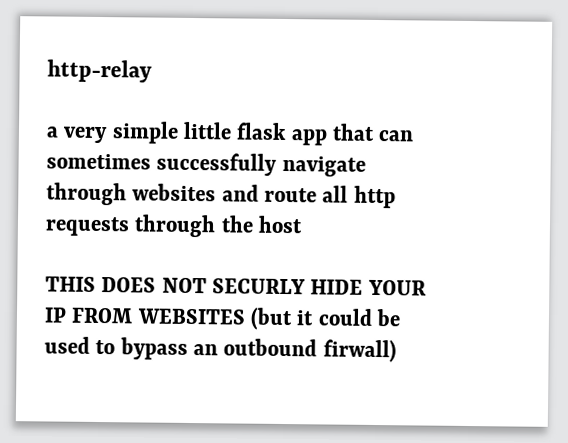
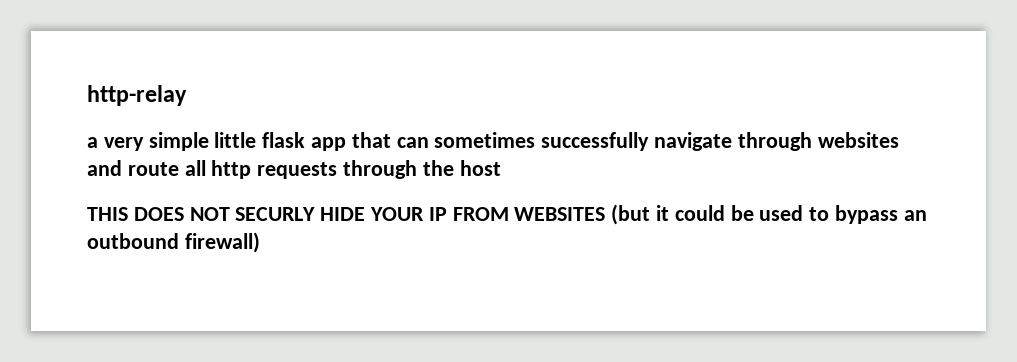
[322,339,397,363] firwall) -> [184,232,260,253] firewall)

